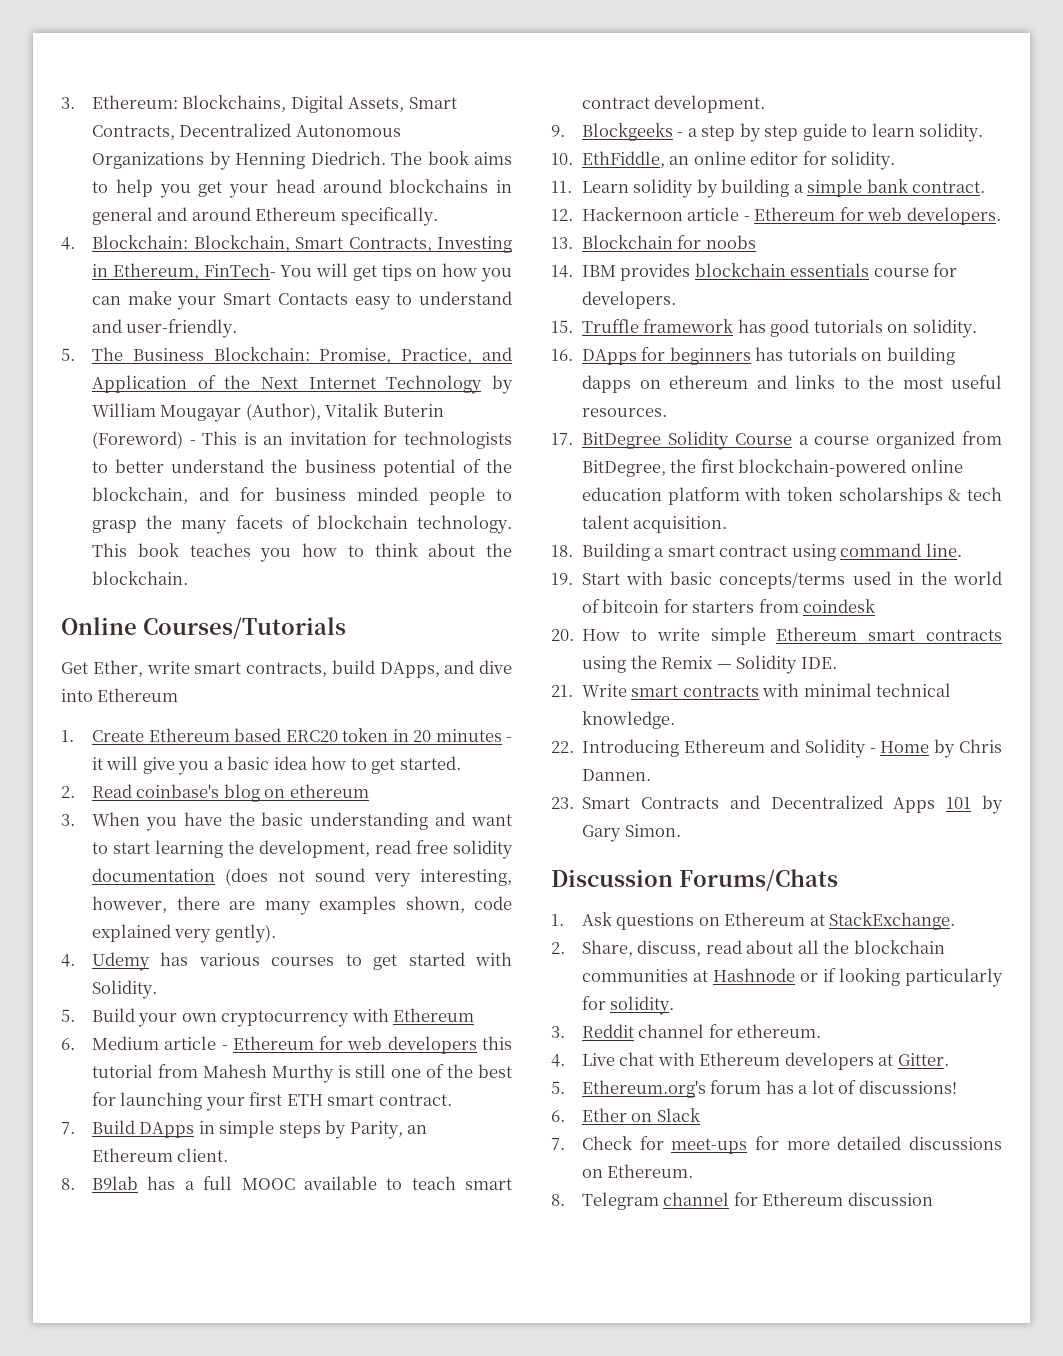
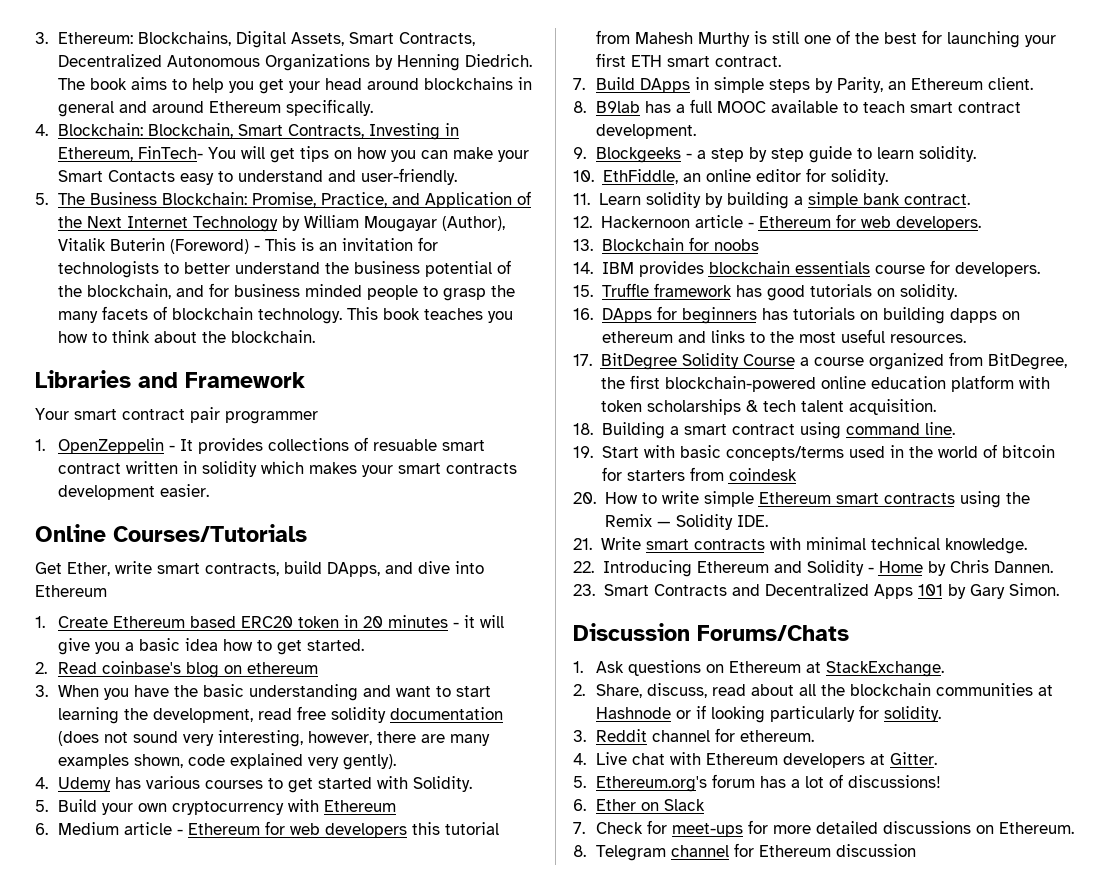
(189, 578) none -> [35,370,305,388] [35,407,318,424] [35,437,485,454] [57,461,517,477] [57,484,209,500] // Libraries and Framework // Your smart contract pair programmer // 1. OpenZeppelin - It provides collections of resuable smart contract written in solidity which makes your smart contracts development easier.

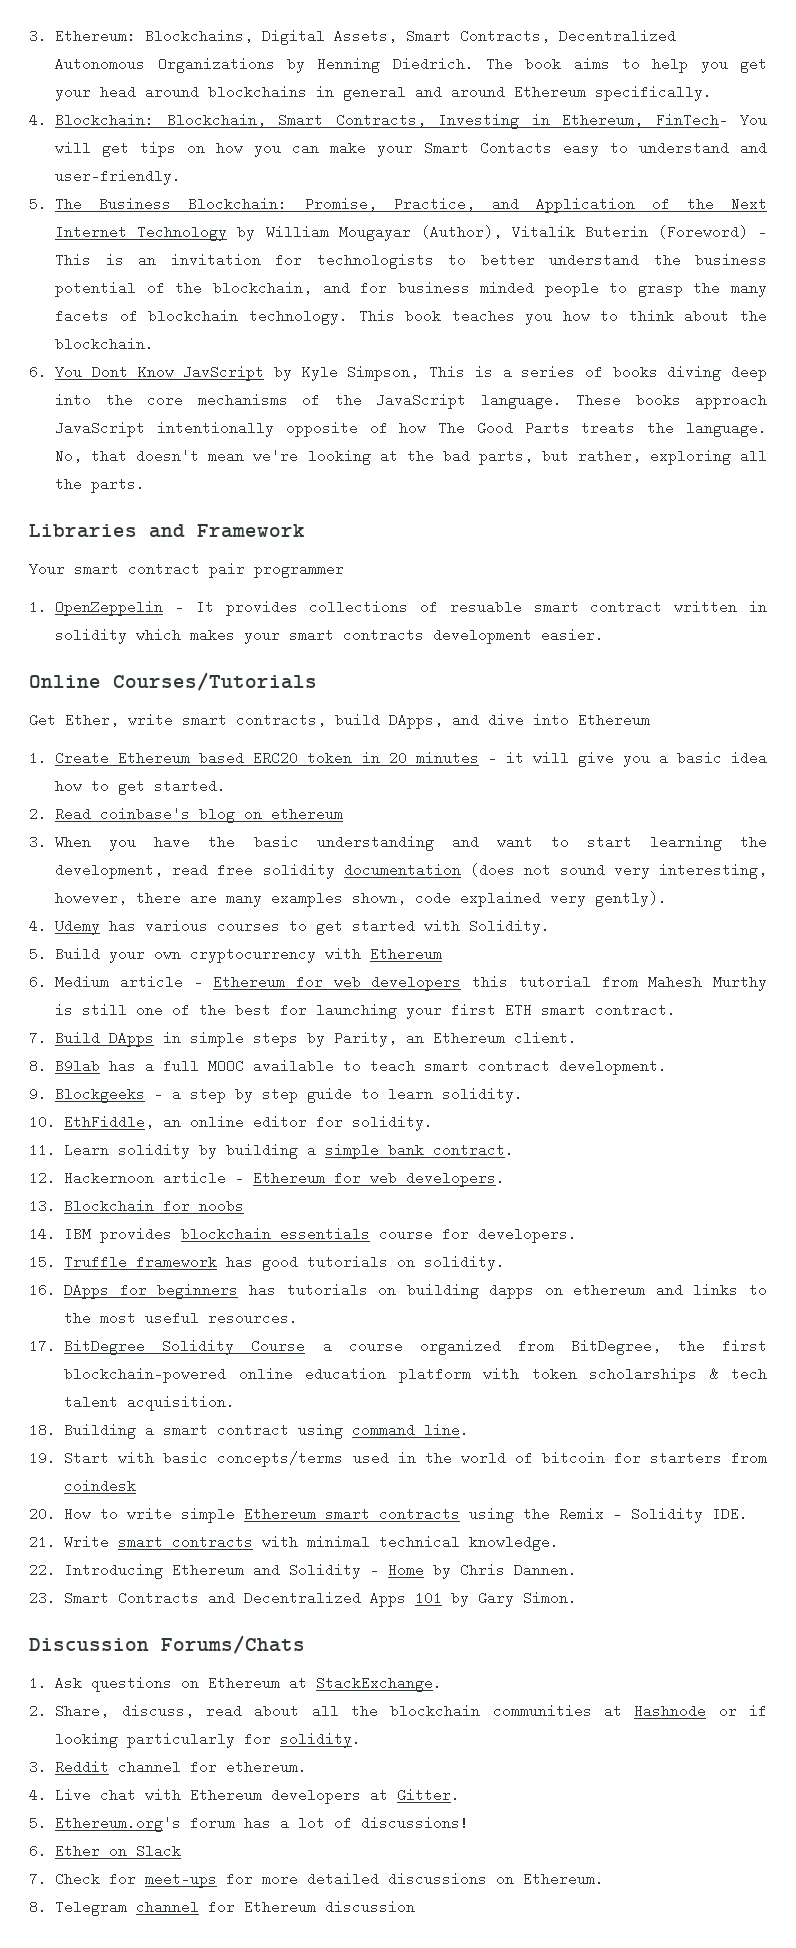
(315, 336) none -> [29,365,767,381] [55,393,768,409] [55,421,767,437] [55,449,767,465] [55,477,146,493] // 6. You Dont Know JavScript by Kyle Simpson, This is a series of books diving deep into the core mechanisms of the JavaScript language. These books approach JavaScript intentionally opposite of how The Good Parts treats the language. No, that doesn't mean we're looking at the bad parts, but rather, exploring all the parts.

